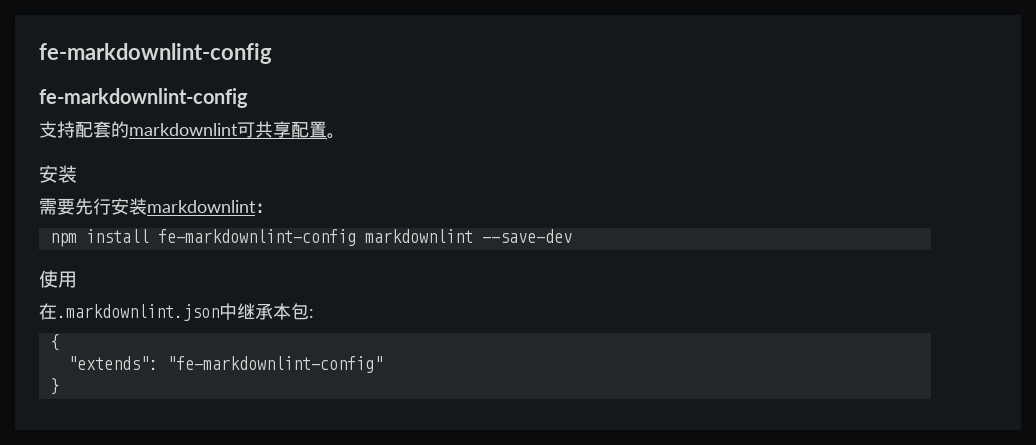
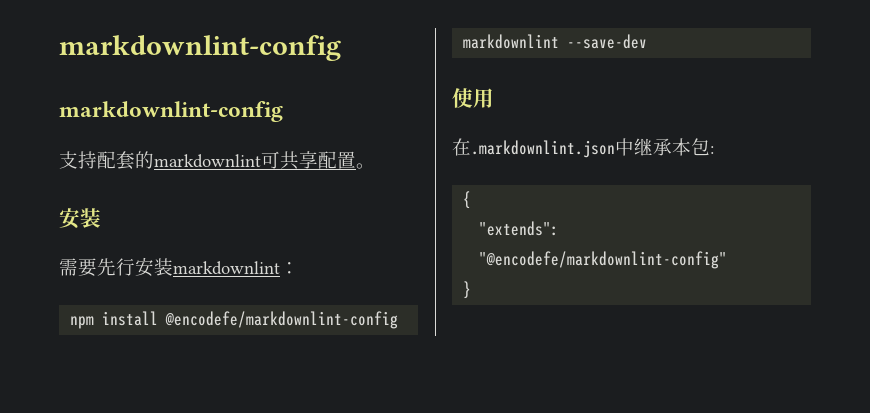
[39,43,272,64] [39,88,248,108] fe-markdownlint-config // fe-markdownlint-config -> [59,35,341,61] [59,101,283,122] markdownlint-config // markdownlint-config
[157,229,356,246] fe-markdownlint-config -> [165,311,399,329] @encodefe/markdownlint-config
[166,356,383,373] "fe-markdownlint-config" -> [479,251,728,269] "@encodefe/markdownlint-config"

